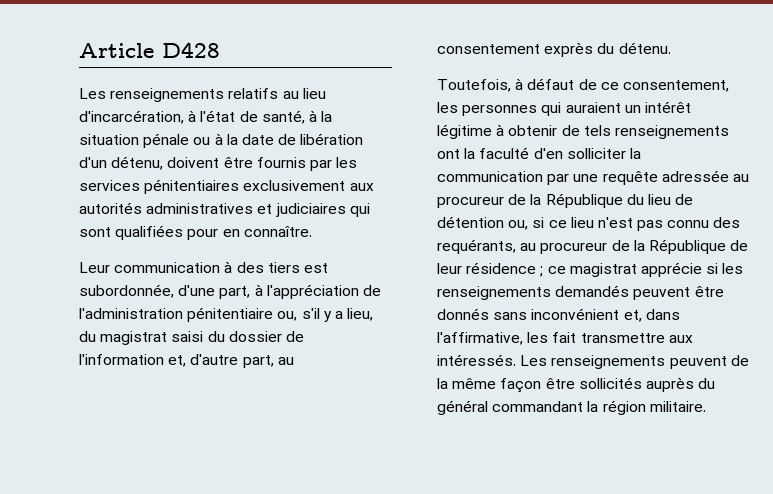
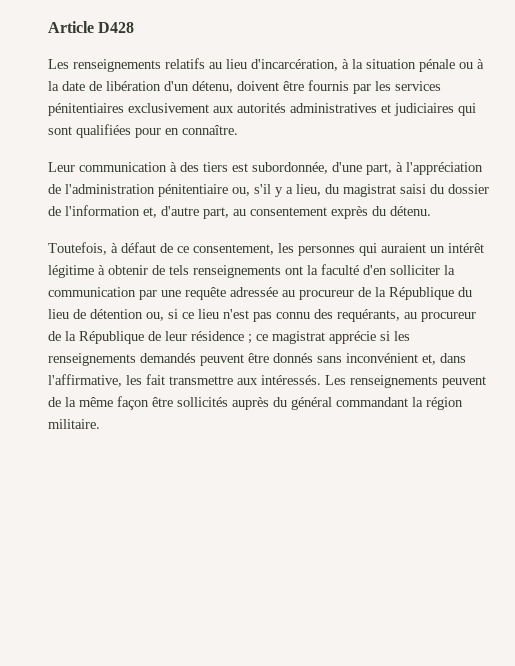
[200,110,317,124] l'état de santé, à -> (349, 64) none

